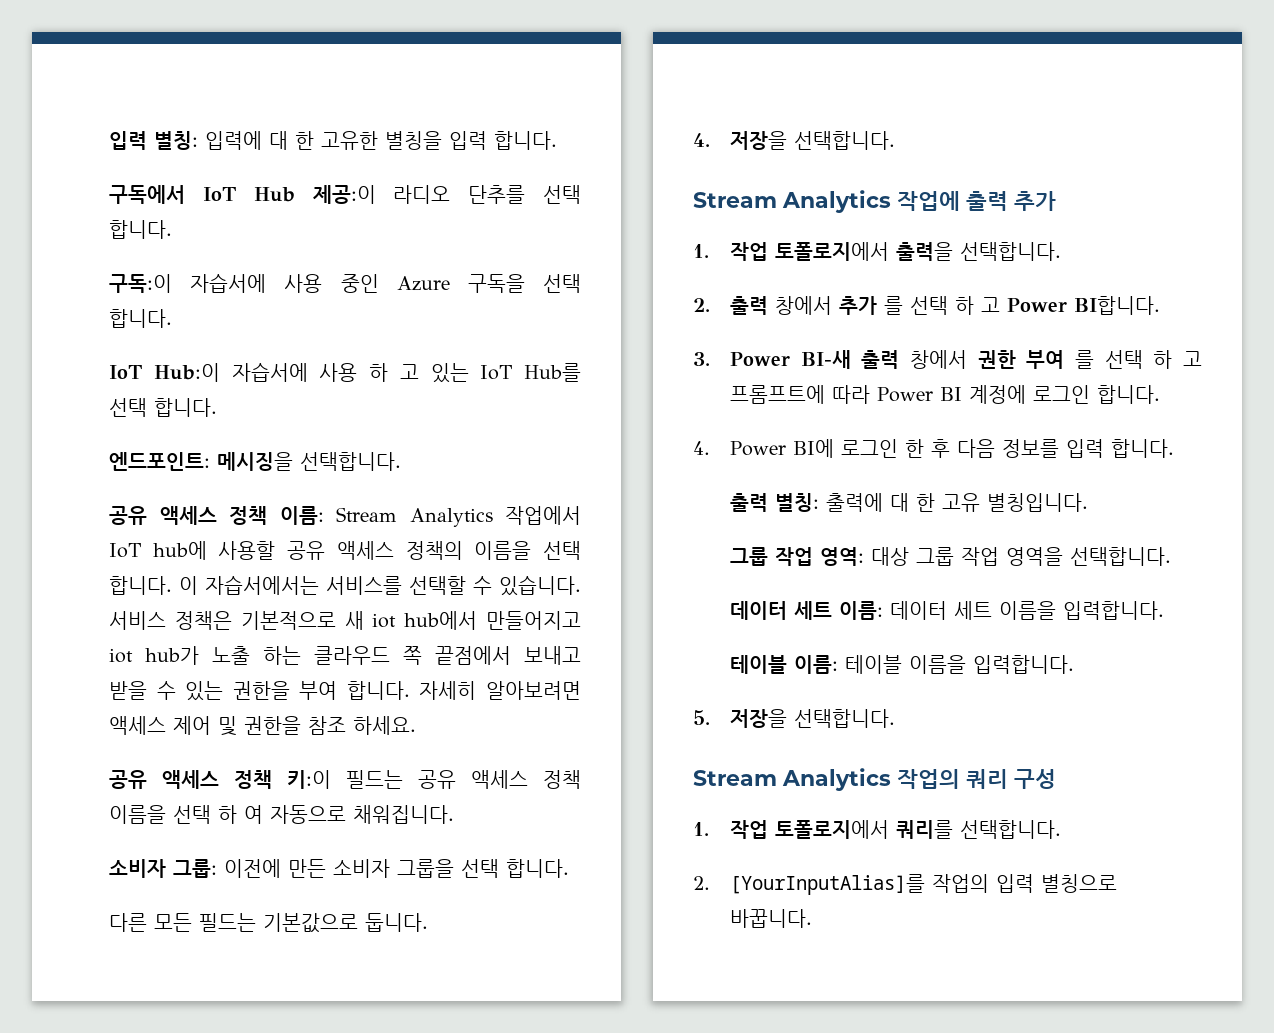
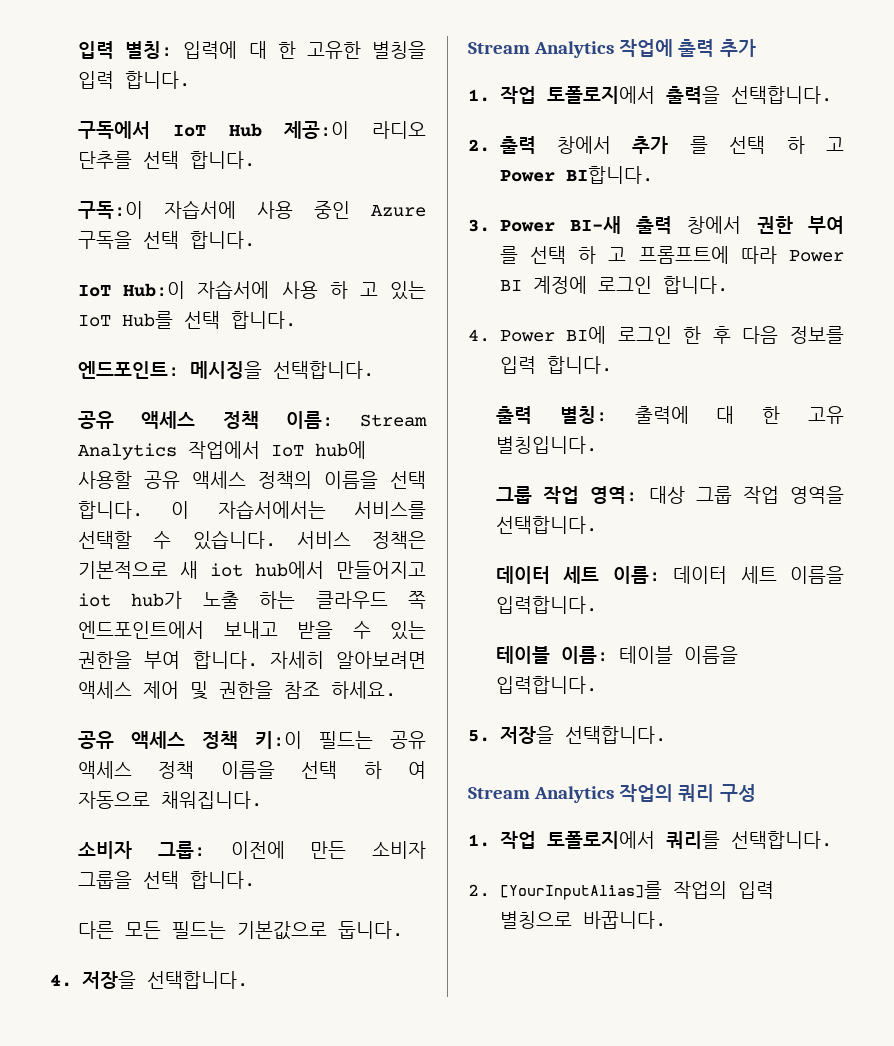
[434,646,511,665] 끝점에서 -> [78,621,205,639] 엔드포인트에서

